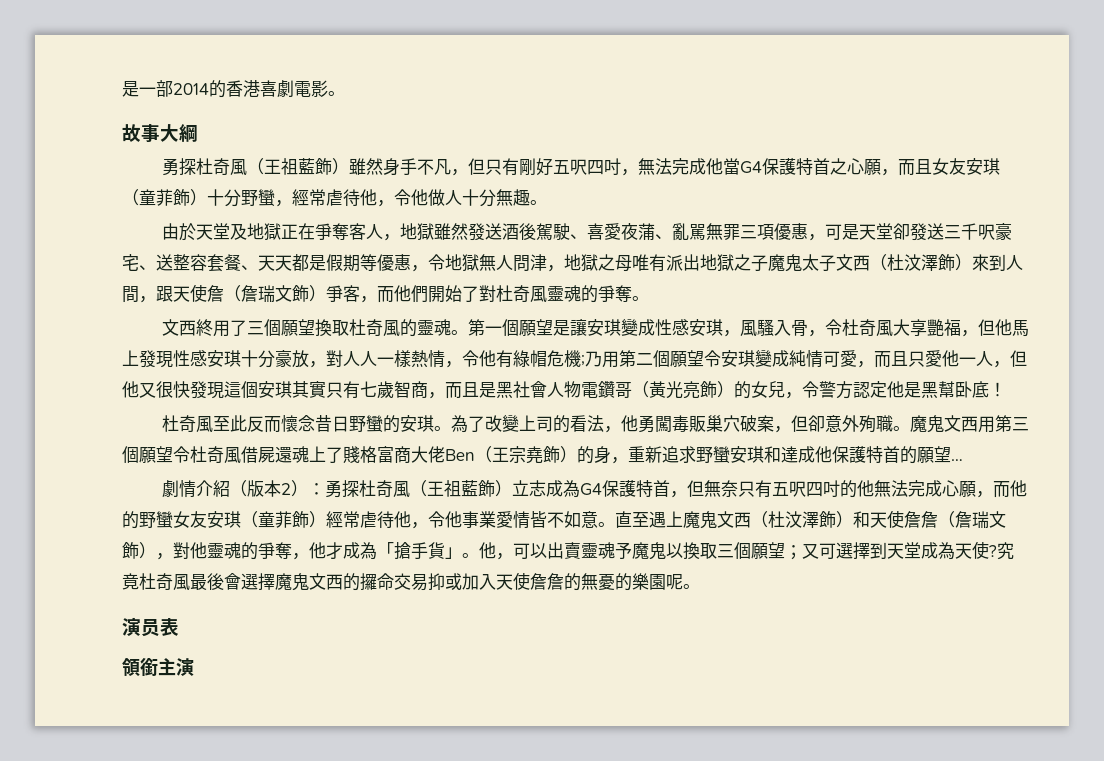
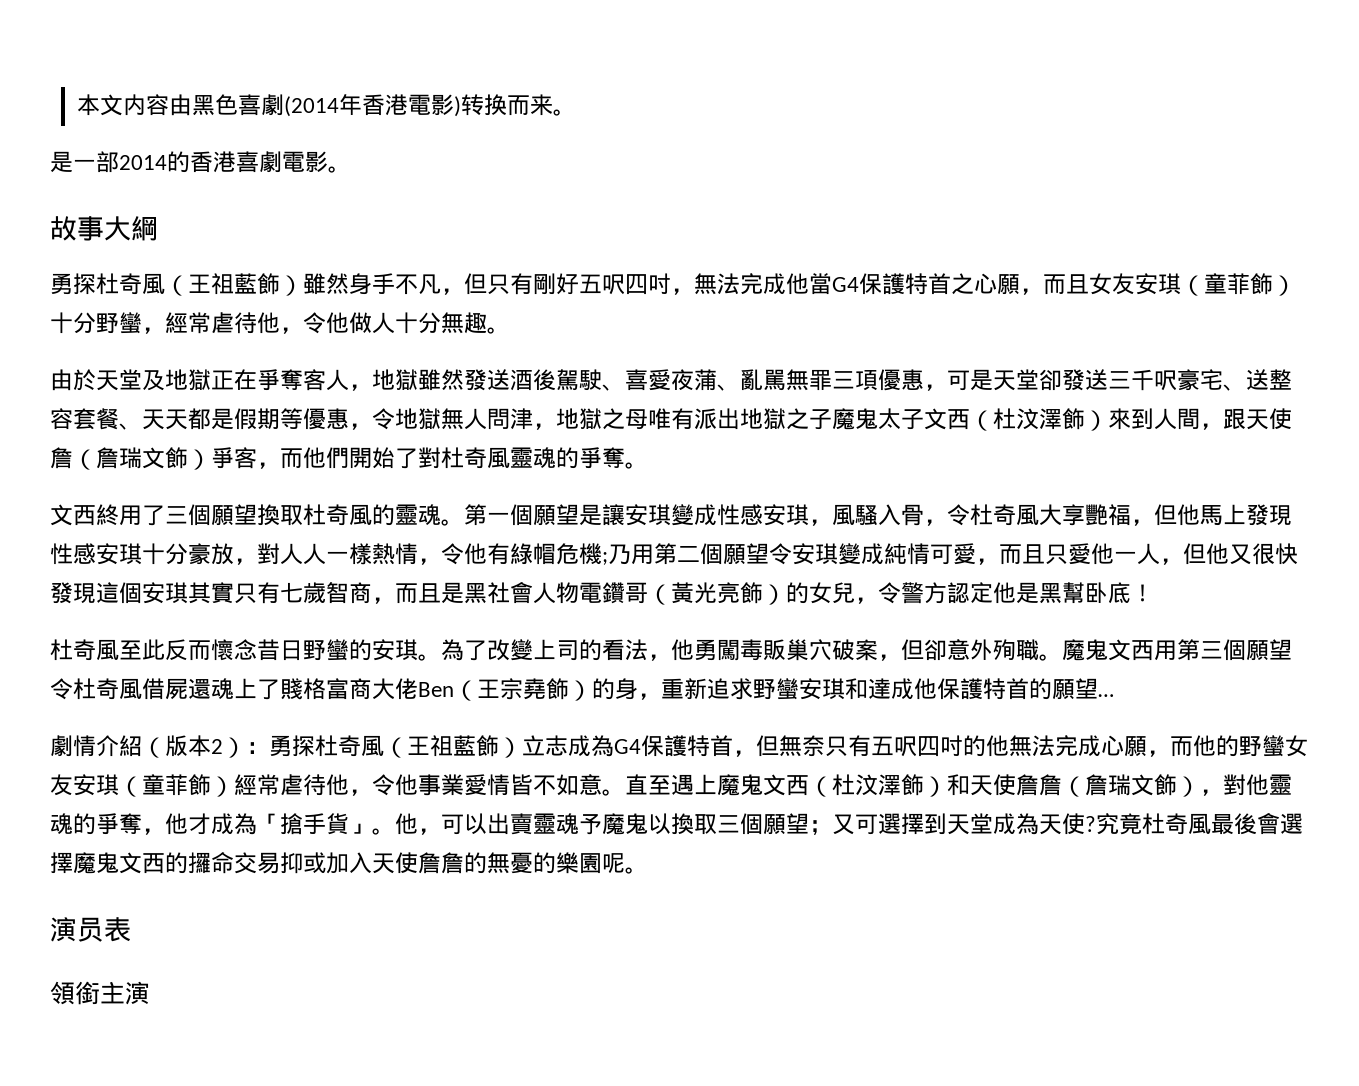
(122, 89) none -> [77,94,577,117] 本文内容由黑色喜劇(2014年香港電影)转换而来。 //

